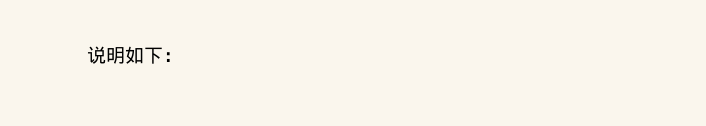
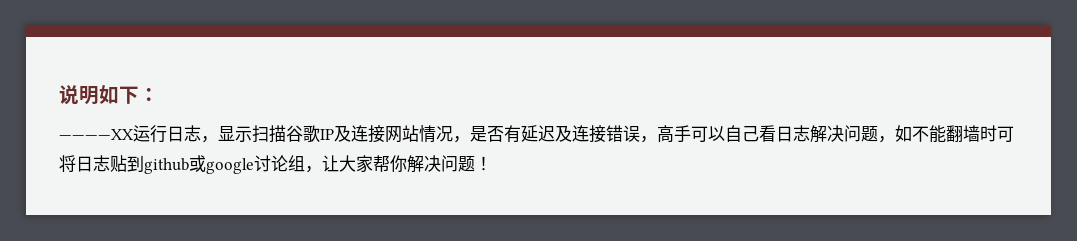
(182, 57) none -> [59,125,1014,143] [59,155,492,174] // ————XX运行日志，显示扫描谷歌IP及连接网站情况，是否有延迟及连接错误，高手可以自己看日志解决问题，如不能翻墙时可将日志贴到github或google讨论组，让大家帮你解决问题！

